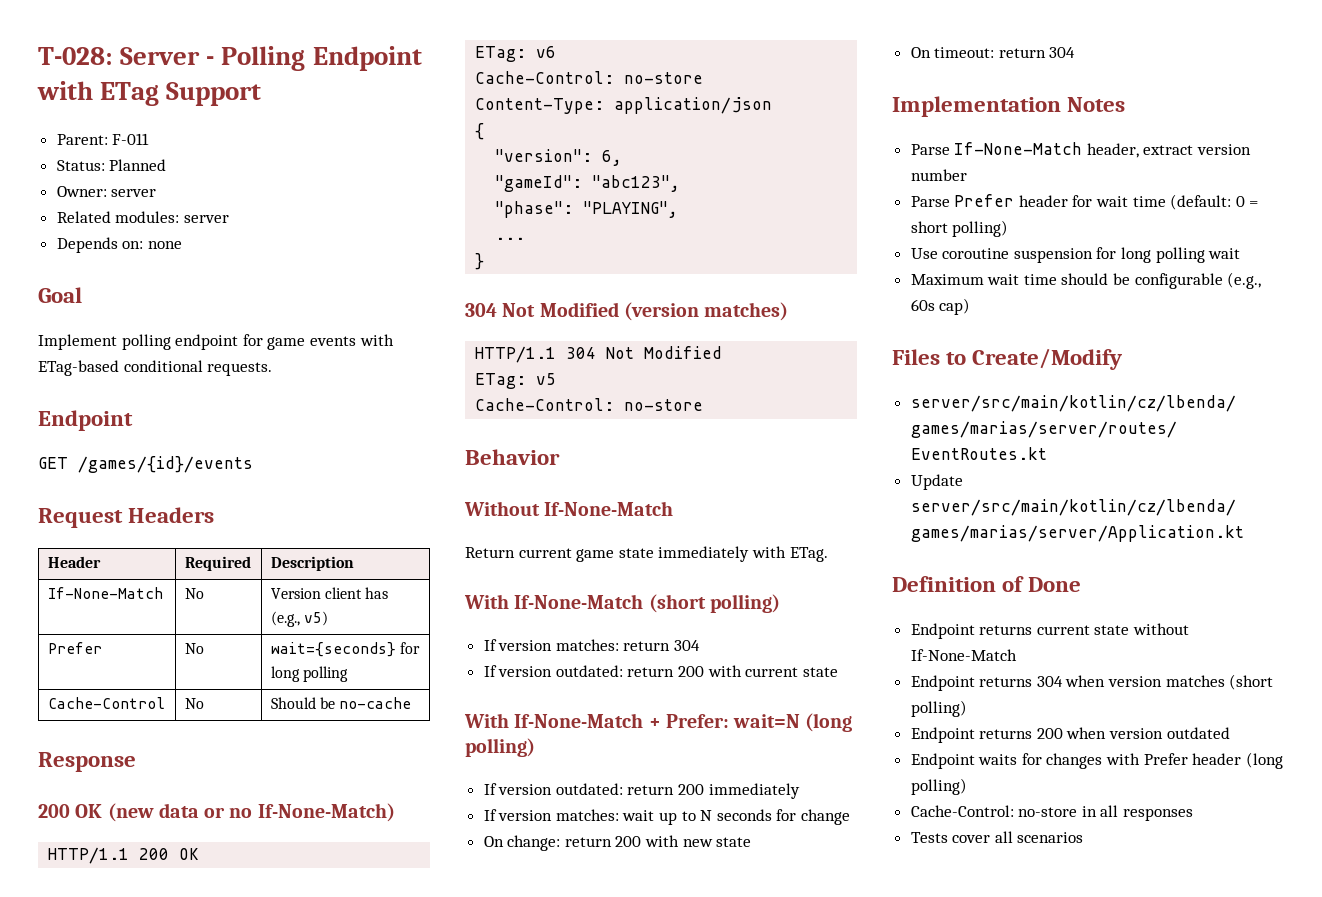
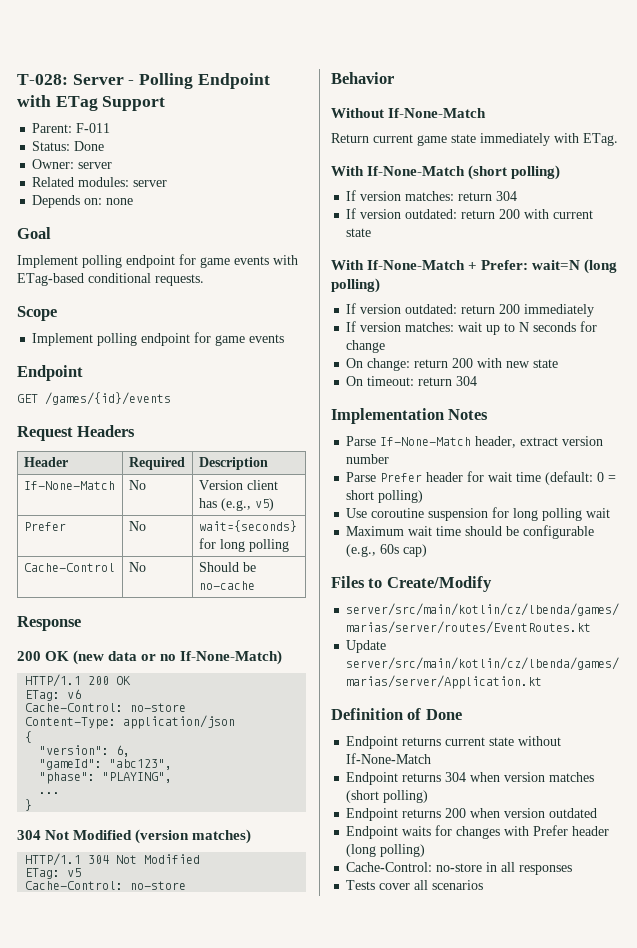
[109,159,167,171] Planned -> [74,141,105,151] Done
(273, 369) none -> [17,306,57,321] [32,332,285,346] // Scope // Implement polling endpoint for game events

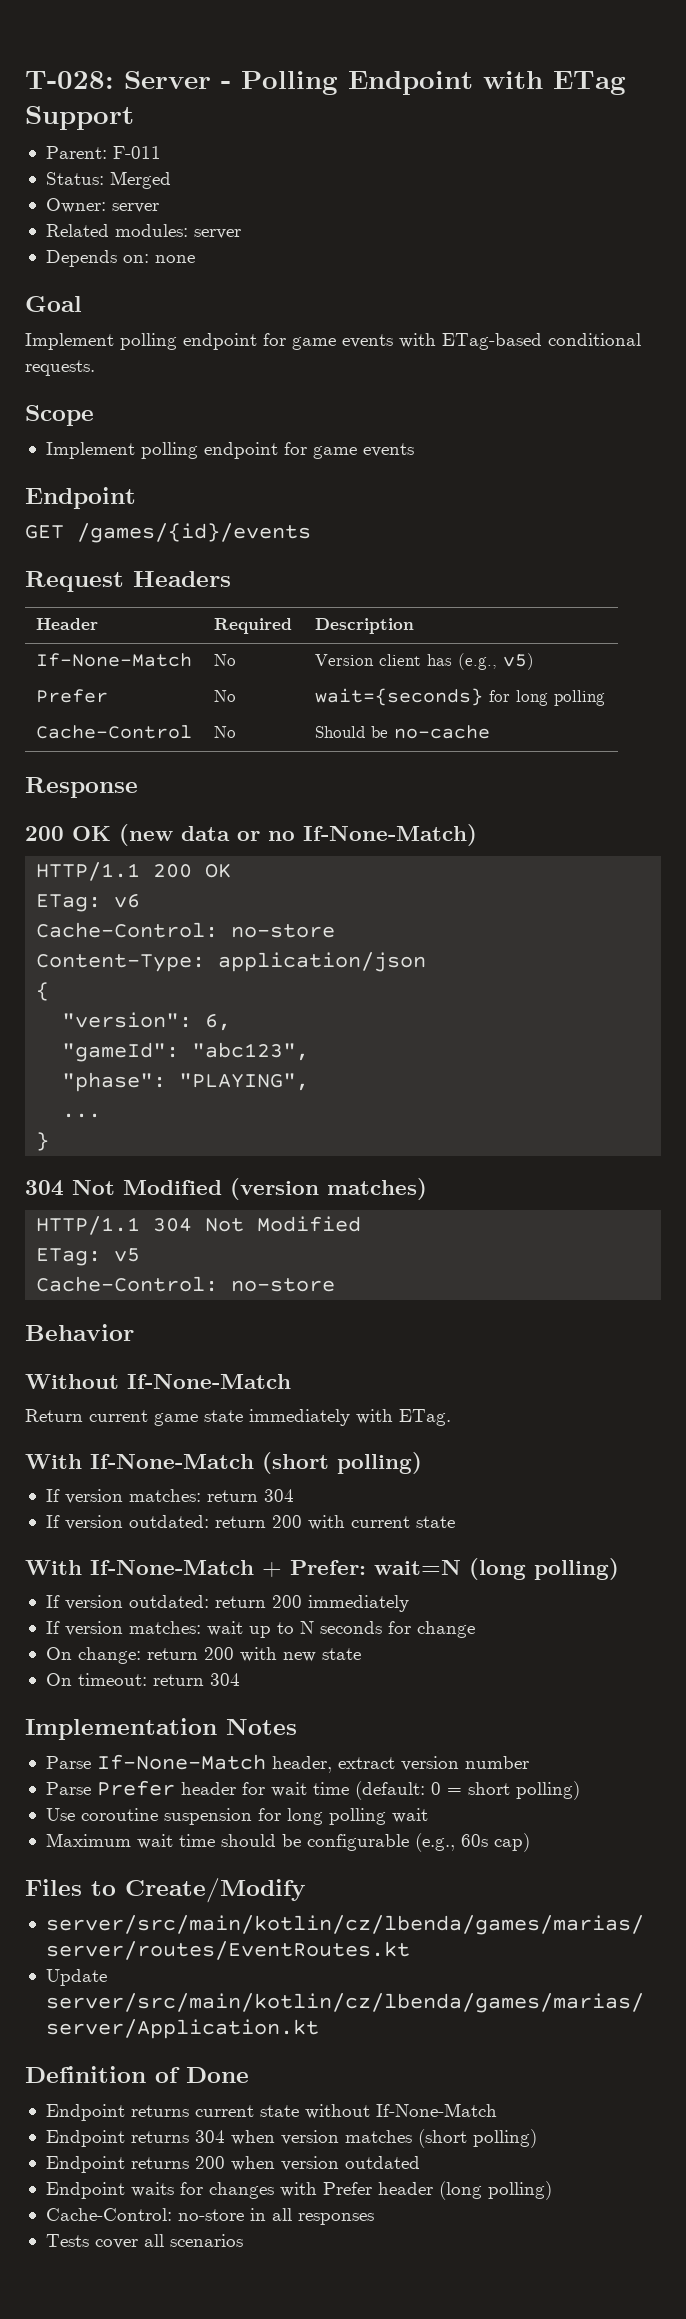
[74,141,105,151] Done -> [109,171,171,189] Merged

